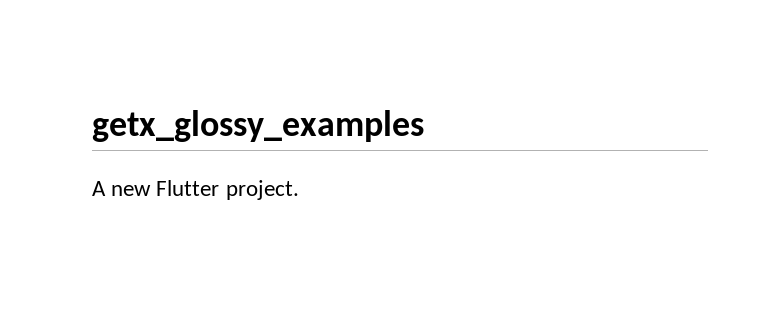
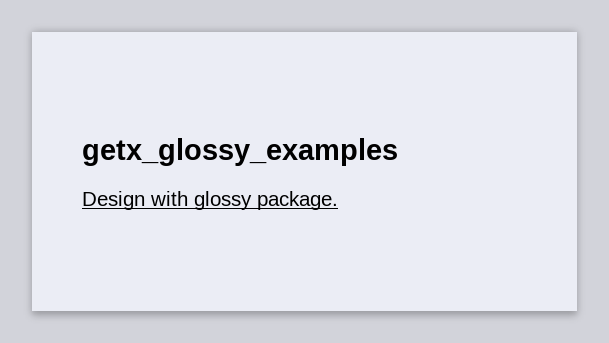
[92,180,299,200] A new Flutter project. -> [82,191,338,210] Design with glossy package.

